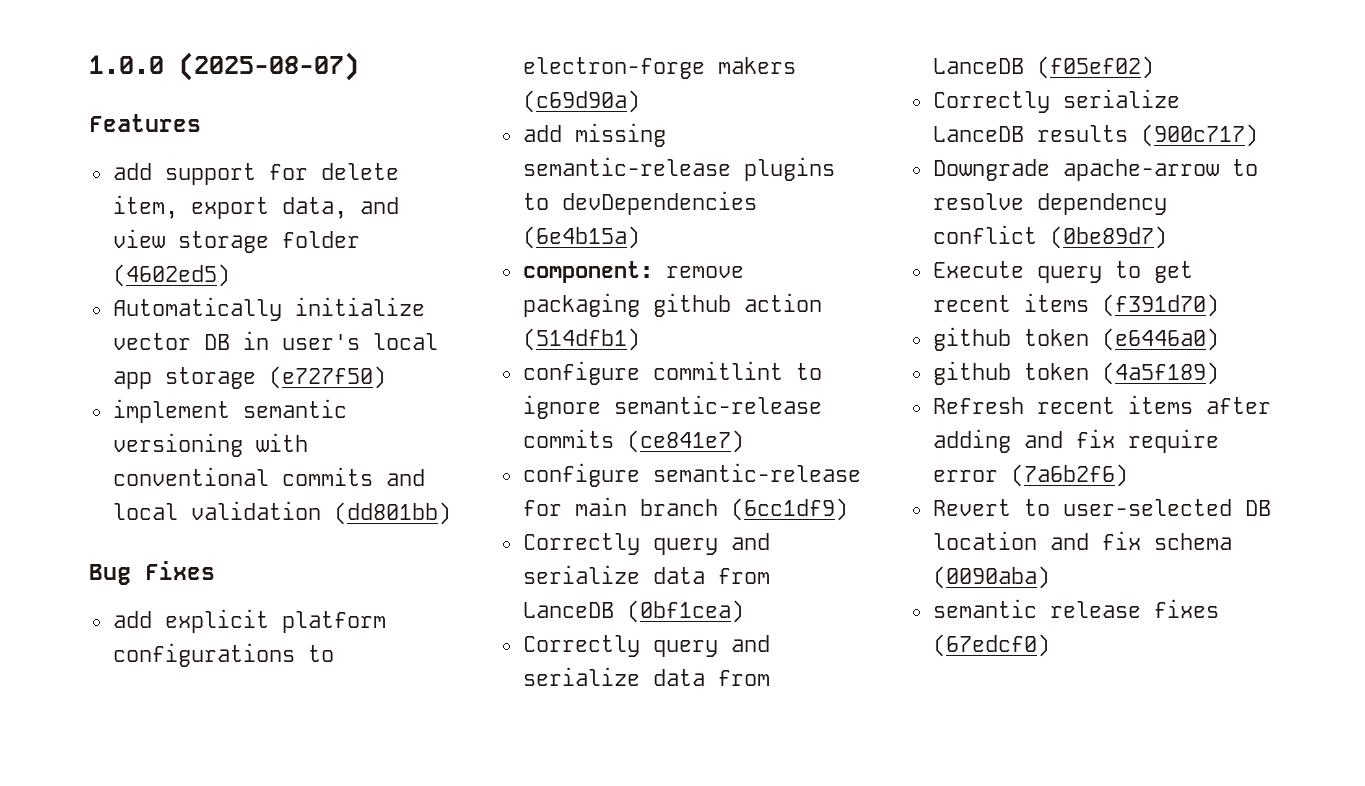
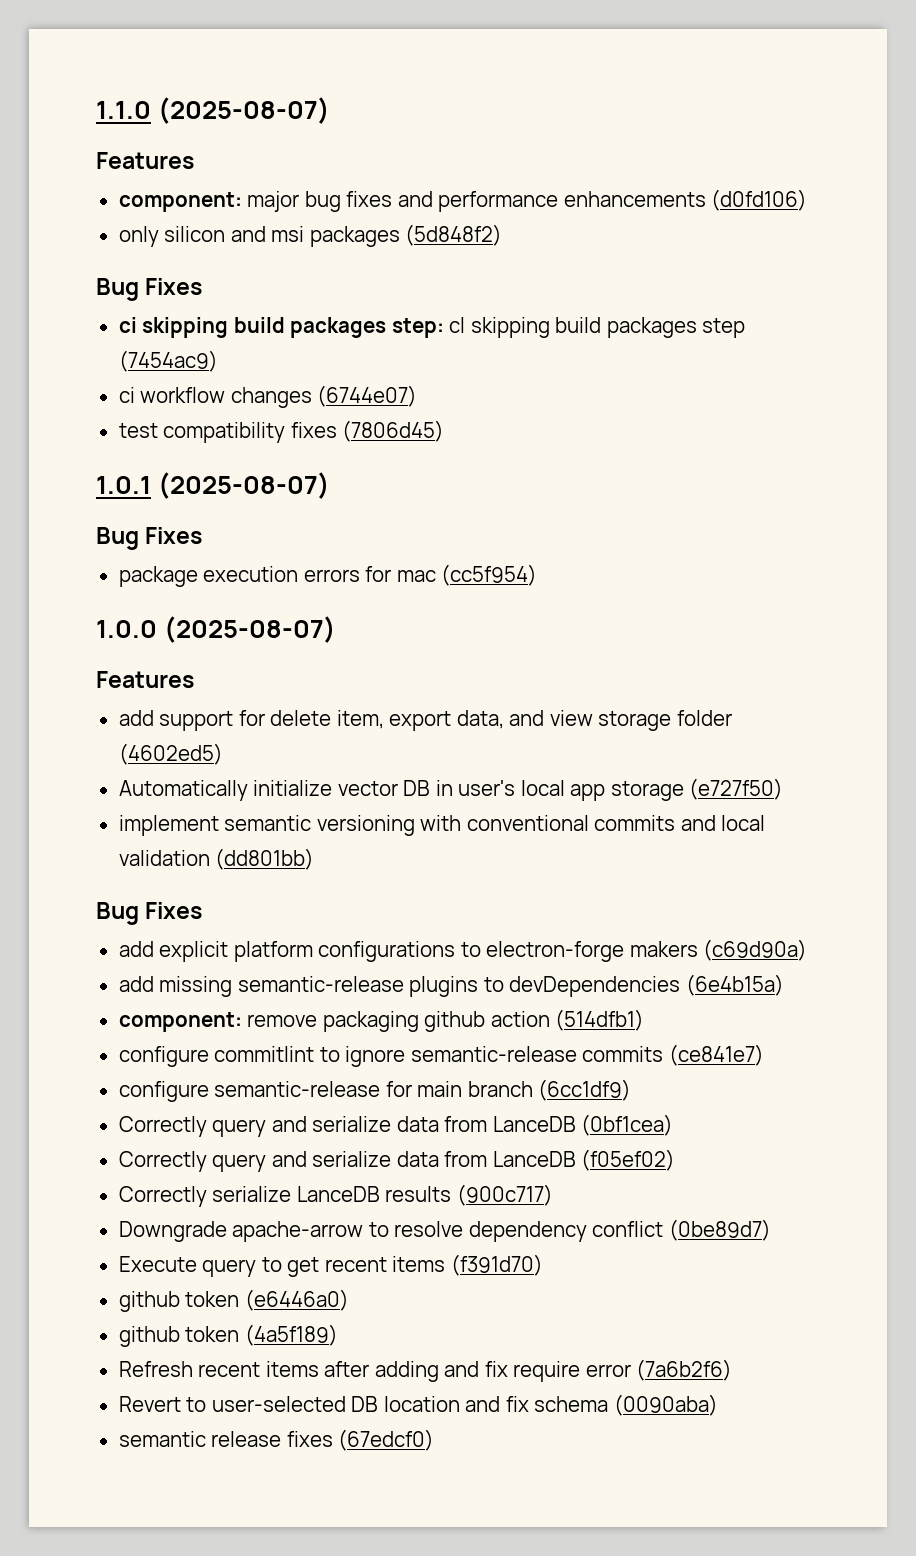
(89, 64) none -> [96,97,330,124] [96,152,194,169] [118,189,808,212] [118,224,503,247] [96,278,203,301] [118,317,746,338] [118,350,218,372] [118,385,418,408] [118,420,445,443] [96,472,330,499] [96,527,203,550] [118,564,538,587] 1.1.0 (2025-08-07) // Features // component: major bug fixes and performance enhancements (d0fd106) // only silicon and msi packages (5d848f2) // Bug Fixes // ci skipping build packages step: cI skipping build packages step (7454ac9) // ci workflow changes (6744e07) // test compatibility fixes (7806d45) // 1.0.1 (2025-08-07) // Bug Fixes // package execution errors for mac (cc5f954) //

